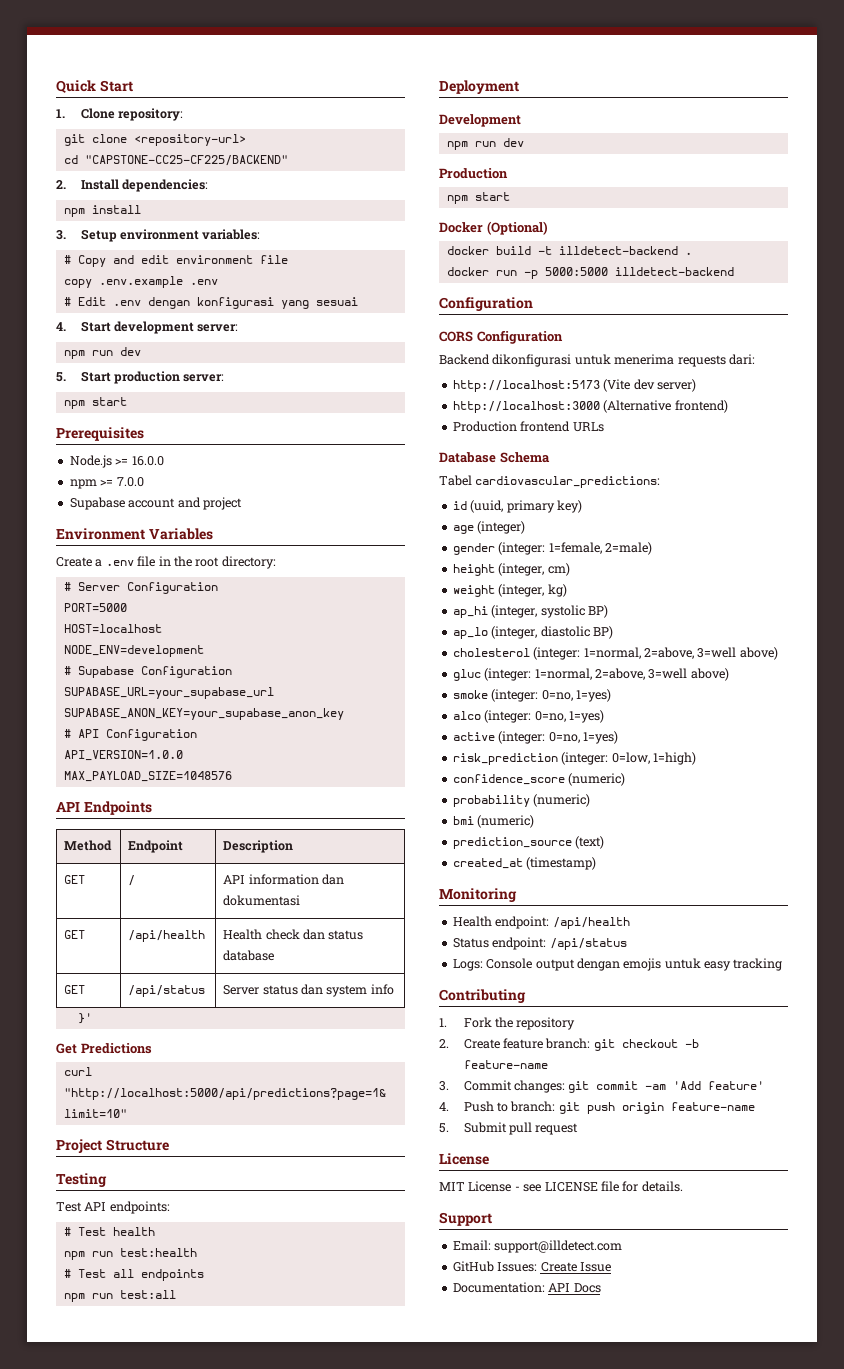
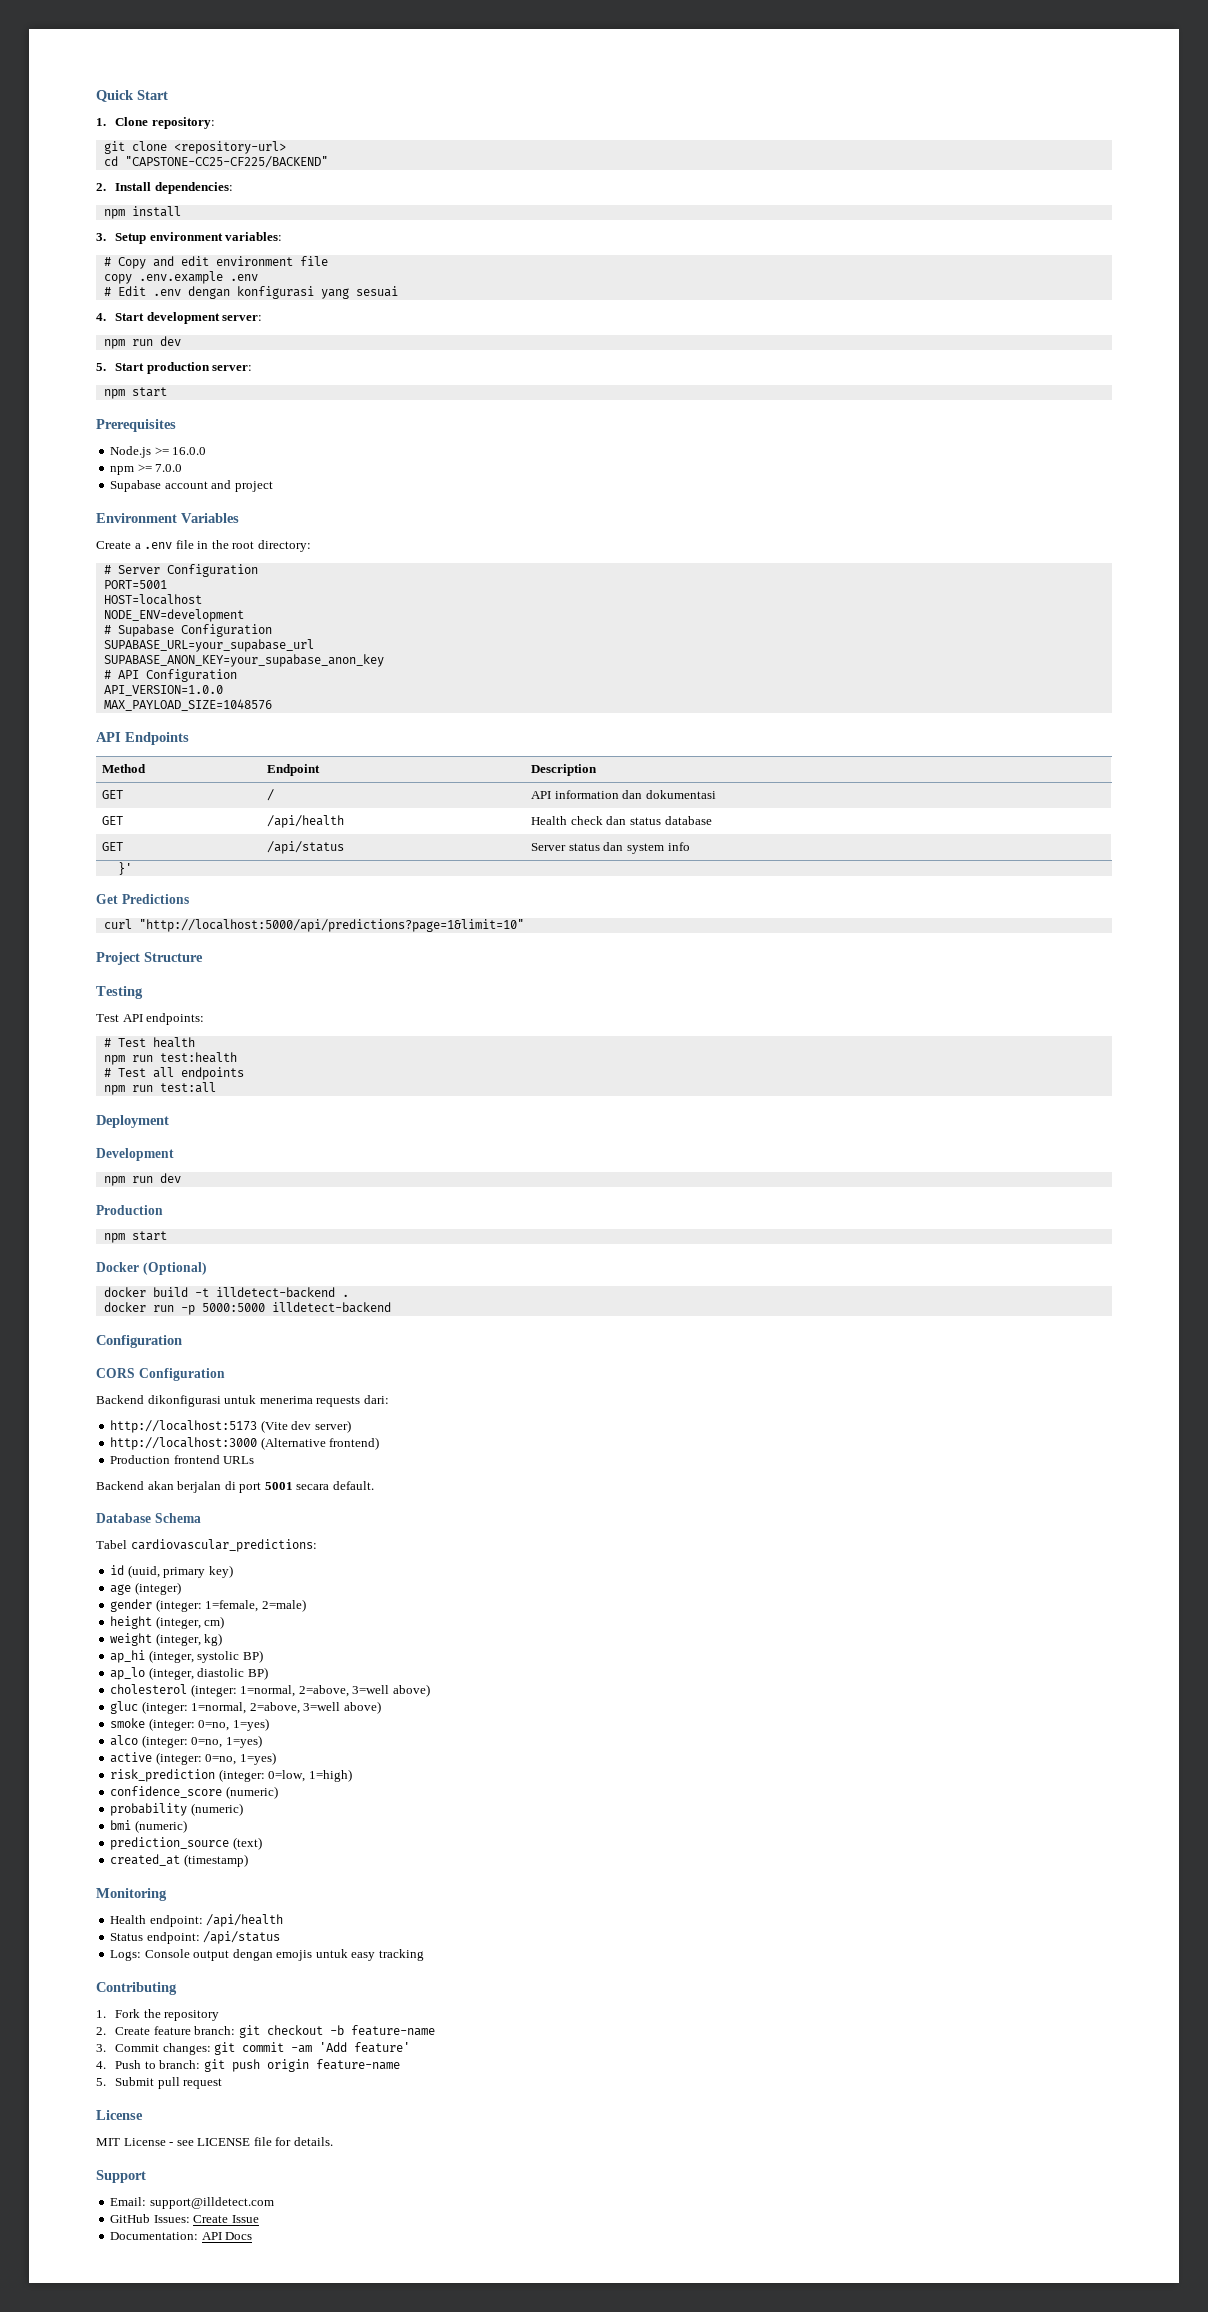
[63,603,127,612] PORT=5000 -> [103,580,167,589] PORT=5001
(604, 427) none -> [96,1481,374,1493] // Backend akan berjalan di port 5001 secara default.

